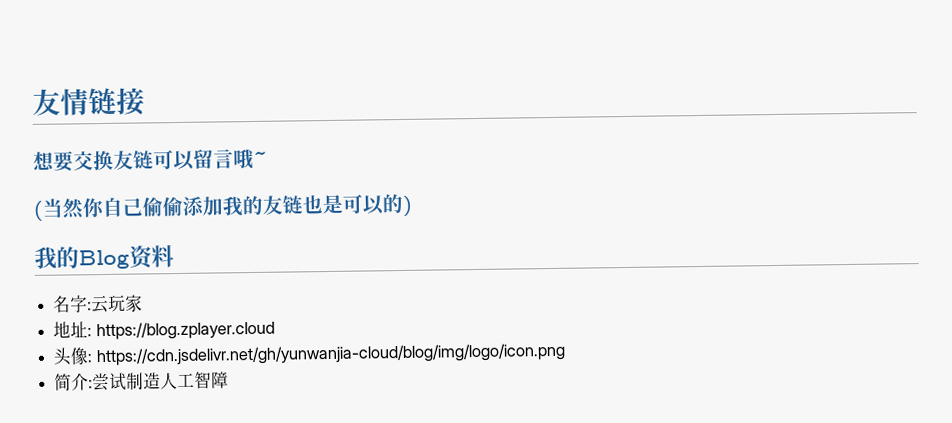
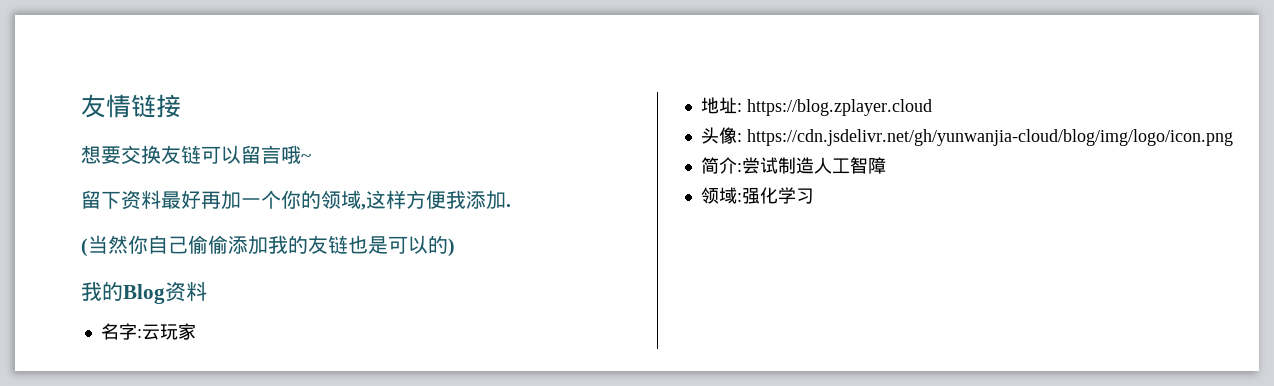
(268, 158) none -> [81,190,511,210] // 留下资料最好再加一个你的领域,这样方便我添加.
(230, 380) none -> [700,187,814,204] // 领域:强化学习

